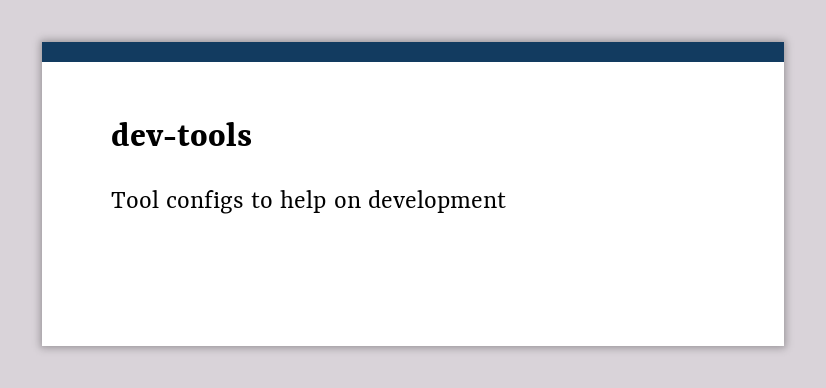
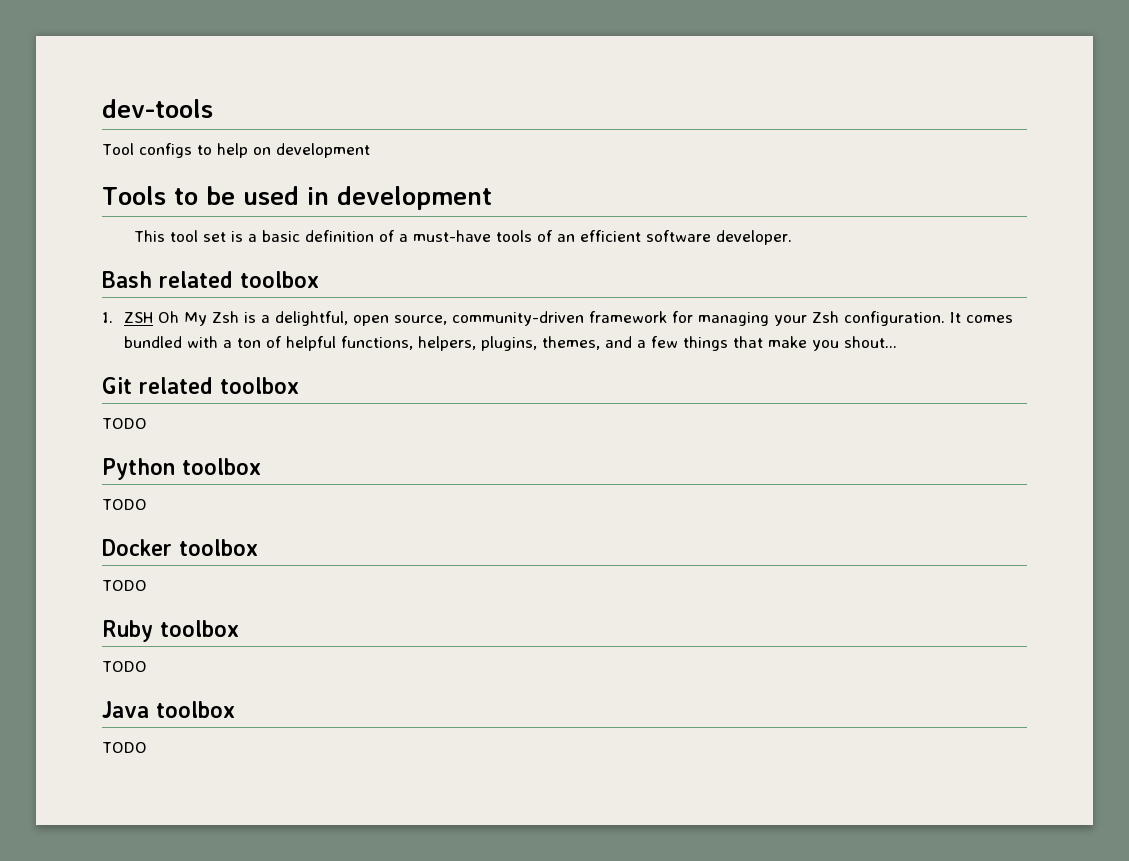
(506, 201) none -> [102,186,492,210] [134,230,793,245] [102,271,319,288] [102,311,1014,326] [124,336,898,351] [102,377,299,394] [102,418,147,429] [102,458,261,480] [102,499,147,510] [102,539,258,556] [102,580,147,591] [102,620,239,642] [102,661,147,672] [102,701,235,718] [102,742,147,753] // Tools to be used in development // This tool set is a basic definition of a must-have tools of an efficient software developer. // Bash related toolbox // 1. ZSH Oh My Zsh is a delightful, open source, community-driven framework for managing your Zsh configuration. It comes bundled with a ton of helpful functions, helpers, plugins, themes, and a few things that make you shout... // Git related toolbox // TODO // Python toolbox // TODO // Docker toolbox // TODO // Ruby toolbox // TODO // Java toolbox // TODO

